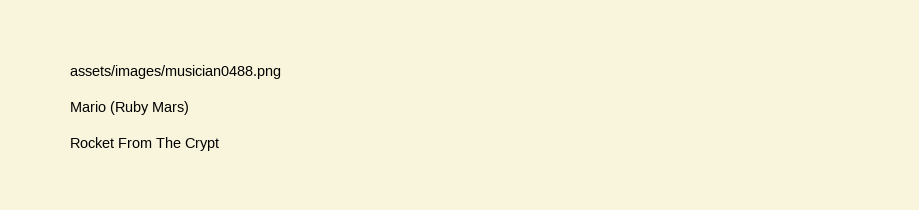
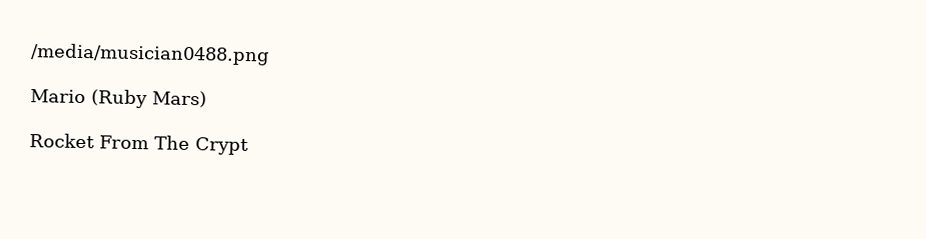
[70,65,281,79] assets/images/musician0488.png -> [30,43,270,66] /media/musician0488.png

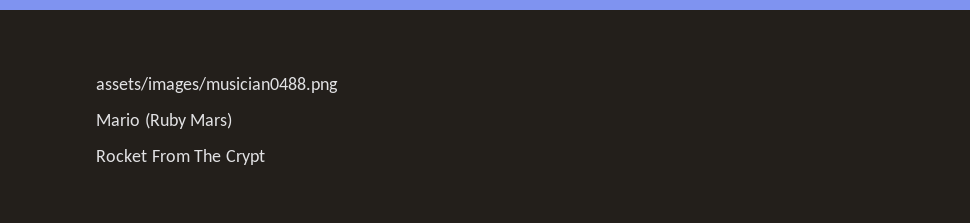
[30,43,270,66] /media/musician0488.png -> [96,77,338,93] assets/images/musician0488.png

